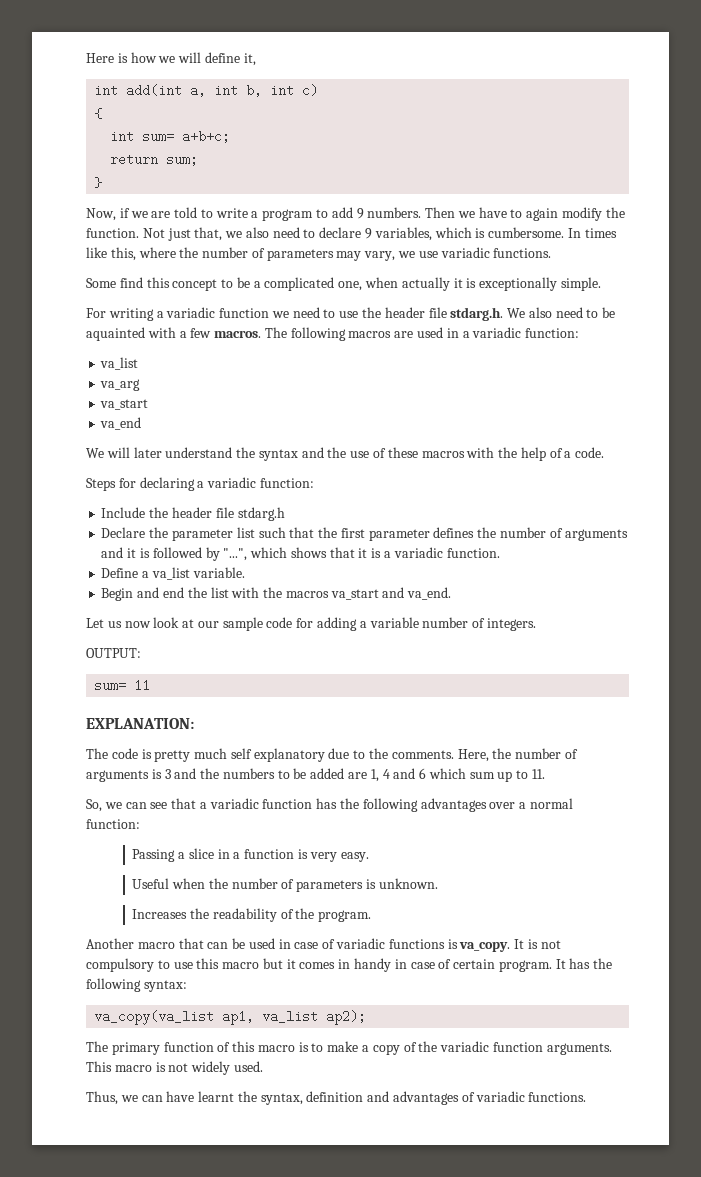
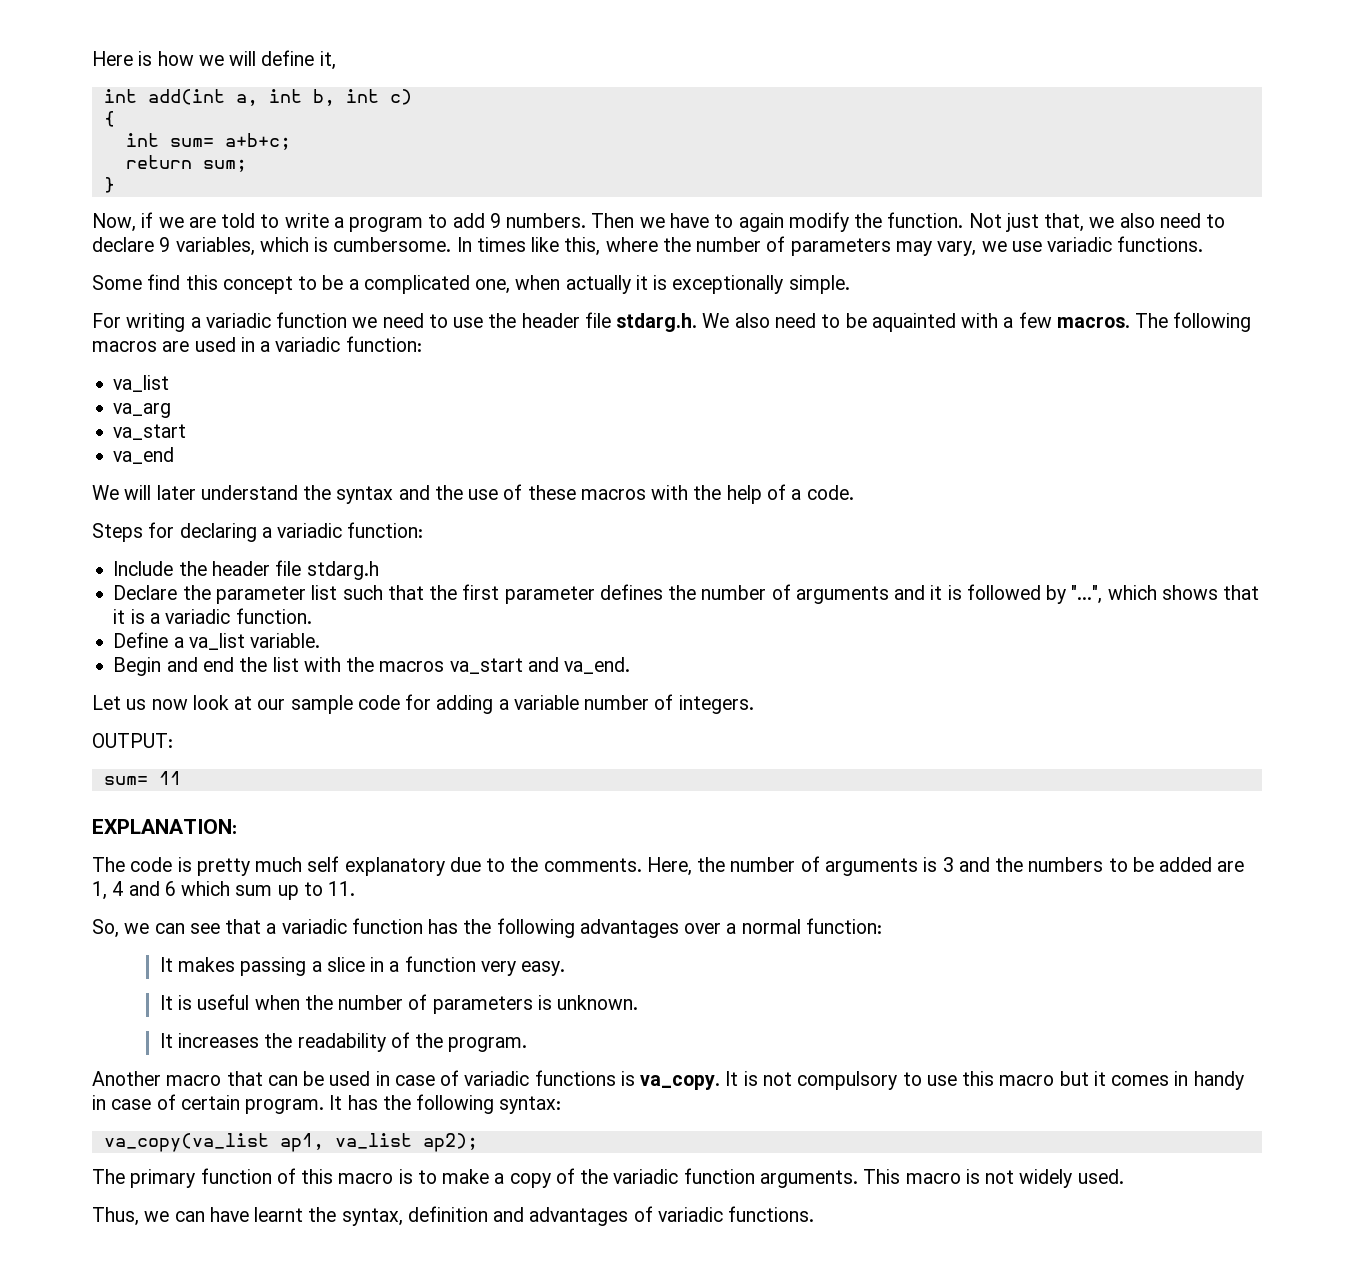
[132,849,176,862] Passing -> [159,957,307,976] It makes passing
[298,849,309,859] is -> (476, 964) none
[132,878,170,889] Useful -> [159,994,250,1010] It is useful
[132,909,188,919] Increases -> [159,1033,260,1048] It increases

